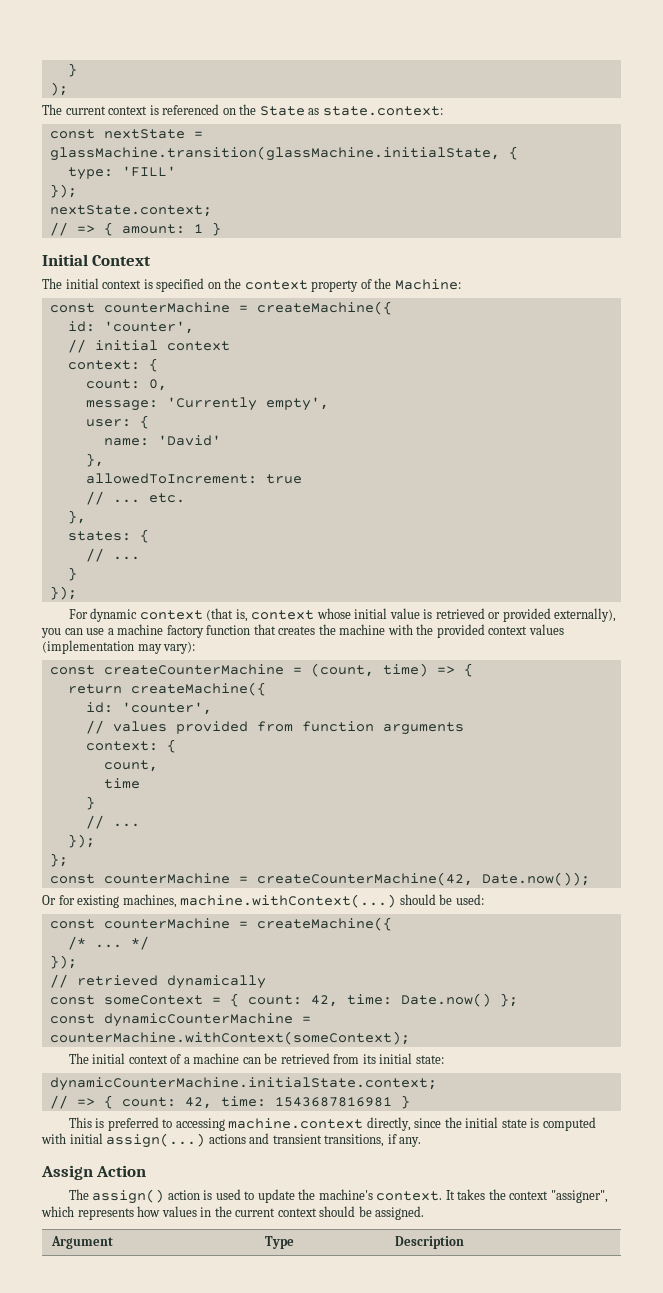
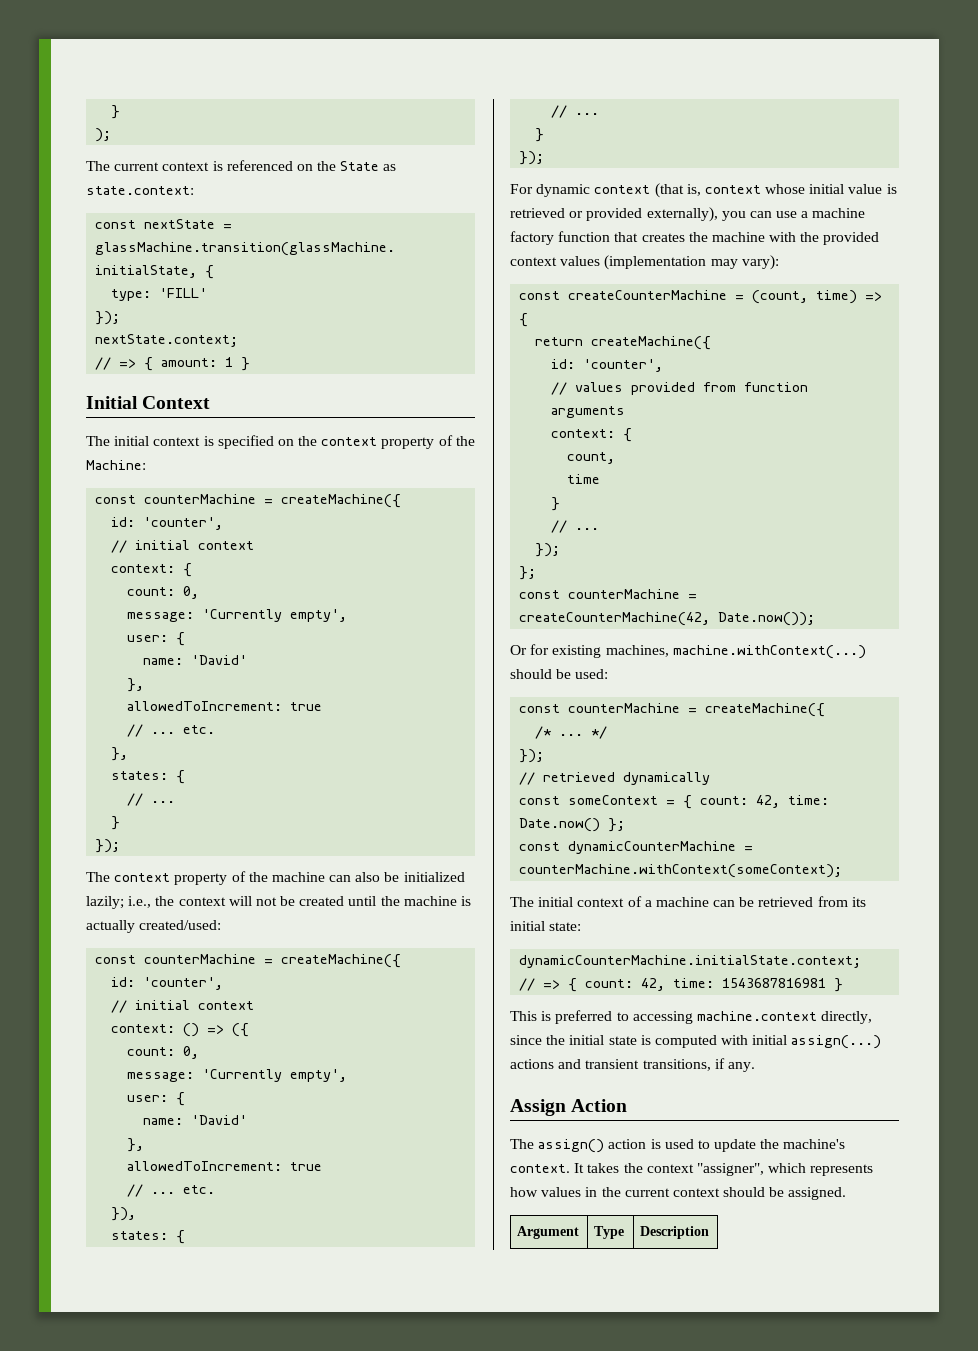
(77, 593) none -> [86,871,465,885] [86,896,472,909] [86,920,222,933] [95,954,402,968] [111,977,224,990] [111,1000,255,1013] [111,1023,250,1037] [127,1046,200,1059] [127,1069,348,1082] [127,1092,186,1106] [143,1115,248,1125] [127,1138,145,1152] [127,1161,323,1171] [127,1184,216,1197] [111,1207,137,1221] [111,1230,186,1244] [551,105,600,118] [535,128,545,142] [519,151,545,165] // The context property of the machine can also be initialized lazily; i.e., the context will not be created until the machine is actually created/used: // const counterMachine = createMachine({ // id: 'counter', // // initial context // context: () => ({ // count: 0, // message: 'Currently empty', // user: { // name: 'David' // }, // allowedToIncrement: true // // ... etc. // }), // states: { // // ... // } // });

